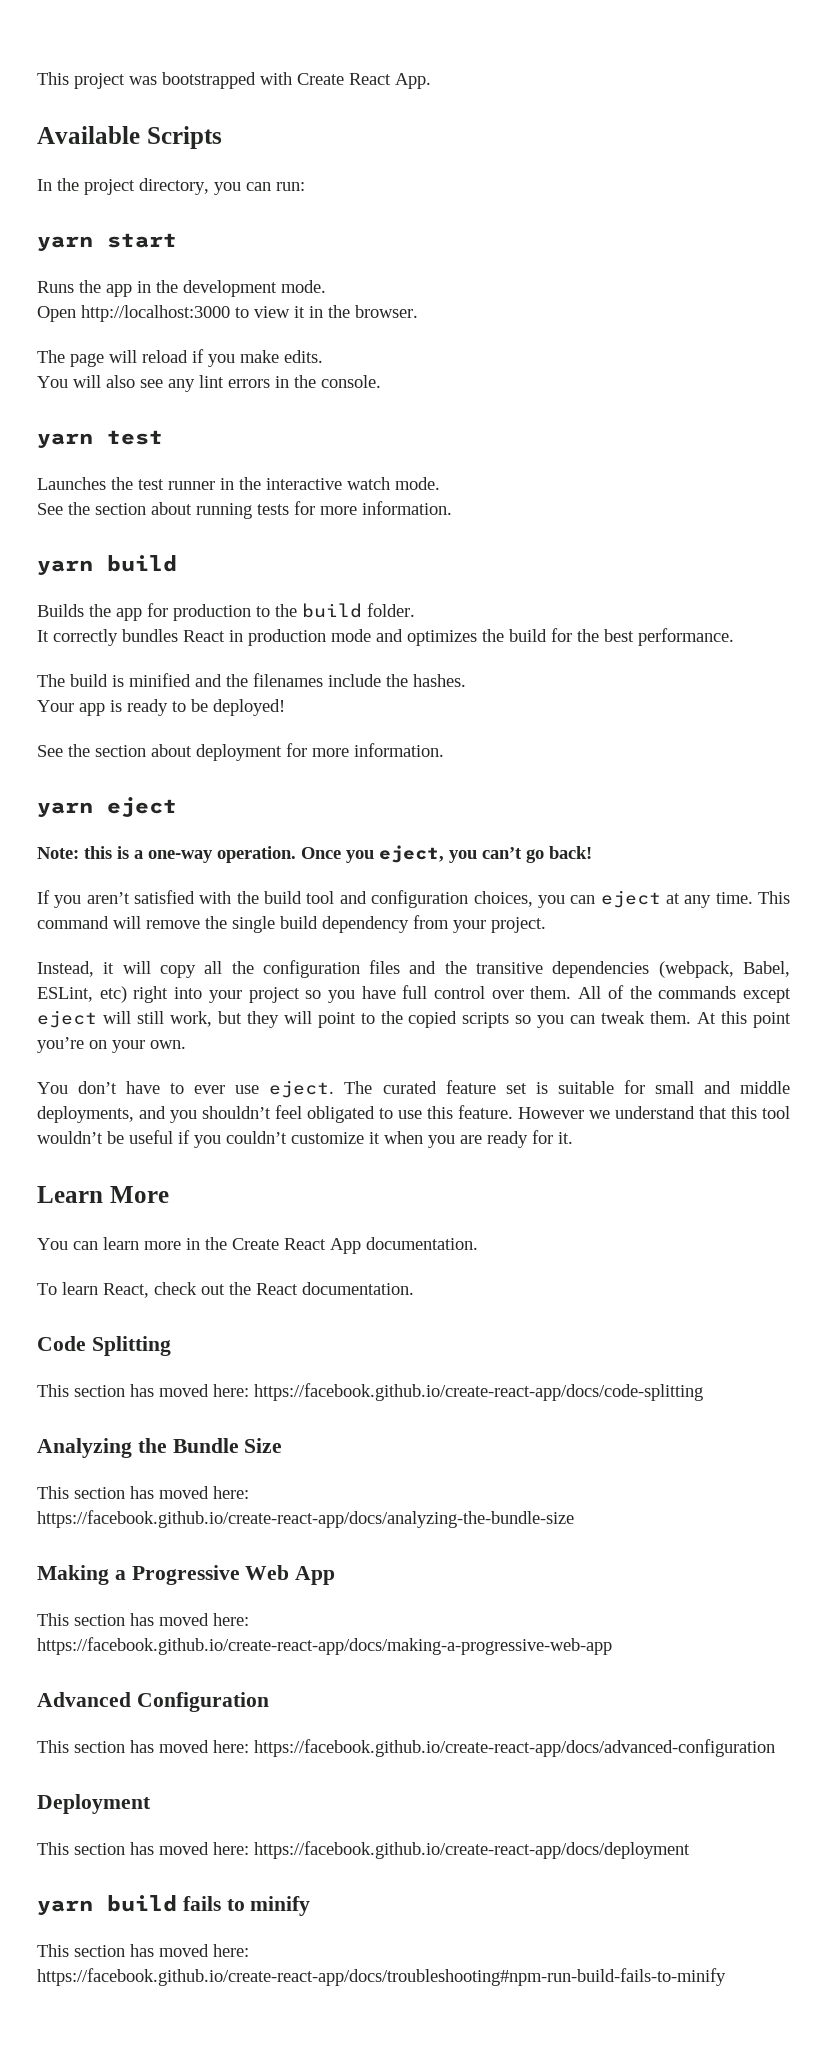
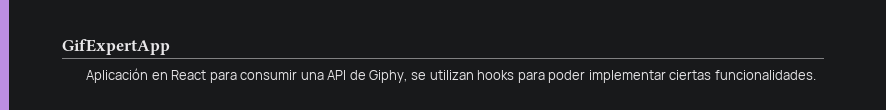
[37,72,431,89] [37,126,222,149] [37,178,305,195] [37,233,177,252] [37,280,326,297] [37,305,418,322] [37,349,323,367] [37,375,381,392] [37,430,163,449] [37,477,440,490] [37,501,452,519] [37,555,177,576] [37,603,415,621] [37,628,734,646] [37,673,466,687] [37,699,285,716] [37,743,444,761] [37,797,177,818] [37,845,592,863] [37,890,791,908] [37,915,546,933] [37,960,790,978] [37,985,792,1003] [37,1010,791,1028] [37,1037,186,1053] [37,1080,790,1098] [37,1105,790,1123] [37,1130,573,1148] [37,1186,169,1203] [37,1237,478,1254] [37,1282,414,1298] [37,1336,171,1356] [37,1383,703,1401] [37,1438,283,1458] [37,1486,249,1499] [37,1510,574,1528] [37,1565,336,1585] [37,1613,249,1626] [37,1637,612,1655] [37,1692,269,1712] [37,1739,775,1757] [37,1794,151,1814] [37,1841,690,1859] [37,1895,311,1916] [37,1944,249,1957] [37,1968,726,1986] This project was bootstrapped with Create React App. // Available Scripts // In the project directory, you can run: // yarn start // Runs the app in the development mode. // Open http://localhost:3000 to view it in the browser. // The page will reload if you make edits. // You will also see any lint errors in the console. // yarn test // Launches the test runner in the interactive watch mode. // See the section about running tests for more information. // yarn build // Builds the app for production to the build folder. // It correctly bundles React in production mode and optimizes the build for the best performance. // The build is minified and the filenames include the hashes. // Your app is ready to be deployed! // See the section about deployment for more information. // yarn eject // Note: this is a one-way operation. Once you eject, you can’t go back! // If you aren’t satisfied with the build tool and configuration choices, you can eject at any time. This command will remove the single build dependency from your project. // Instead, it will copy all the configuration files and the transitive dependencies (webpack, Babel, ESLint, etc) right into your project so you have full control over them. All of the commands except eject will still work, but they will point to the copied scripts so you can tweak them. At this point you’re on your own. // You don’t have to ever use eject. The curated feature set is suitable for small and middle deployments, and you shouldn’t feel obligated to use this feature. However we understand that this tool wouldn’t be useful if you couldn’t customize it when you are ready for it. // Learn More // You can learn more in the Create React App documentation. // To learn React, check out the React documentation. // Code Splitting // This section has moved here: https://facebook.github.io/create-react-app/docs/code-splitting // Analyzing the Bundle Size // This section has moved here: https://facebook.github.io/create-react-app/docs/analyzing-the-bundle-size // Making a Progressive Web App // This section has moved here: https://facebook.github.io/create-react-app/docs/making-a-progressive-web-app // Advanced Configuration // This section has moved here: https://facebook.github.io/create-react-app/docs/advanced-configuration // Deployment // This section has moved here: https://facebook.github.io/create-react-app/docs/deployment // yarn build fails to minify // This section has moved here: https://facebook.github.io/create-react-app/docs/troubleshooting#npm-run-build-fails-to-minify -> [62,39,170,55] [86,68,816,83] GifExpertApp // Aplicación en React para consumir una API de Giphy, se utilizan hooks para poder implementar ciertas funcionalidades.

